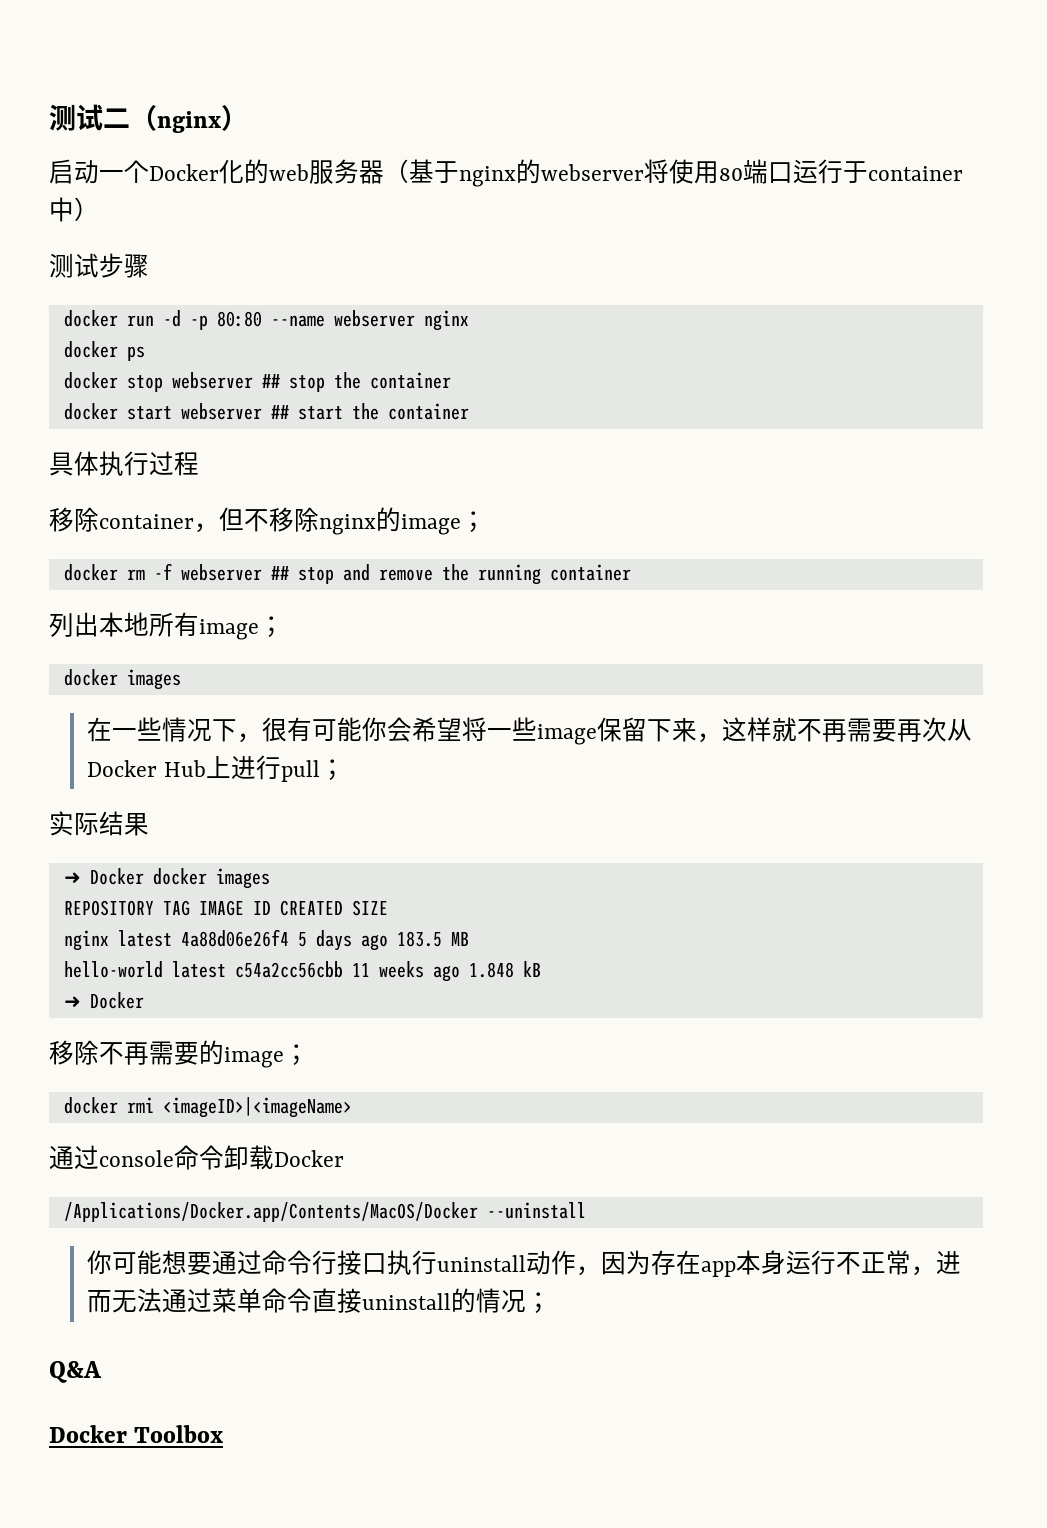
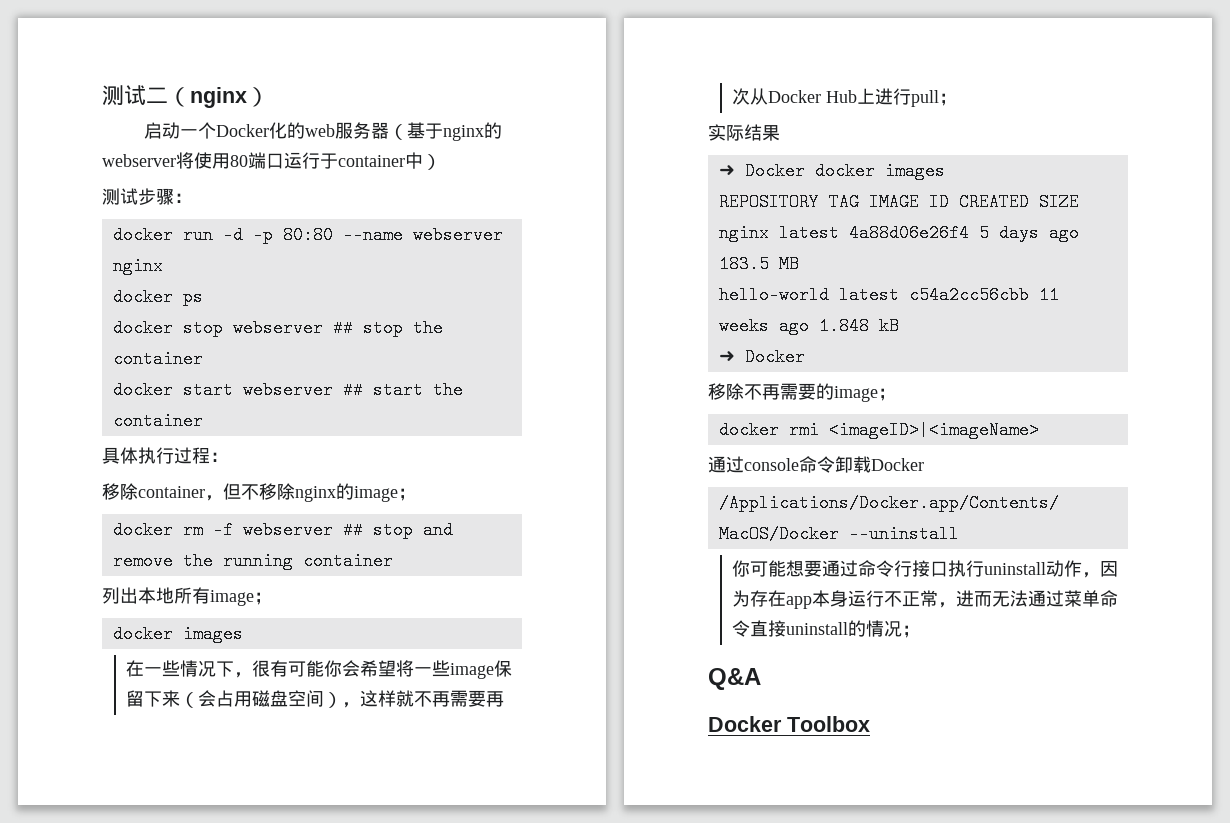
(149, 266) none -> [174,193,192,203] ：
(199, 463) none -> [210,452,228,462] ：
(698, 730) none -> [180,690,343,708] （会占用磁盘空间）

